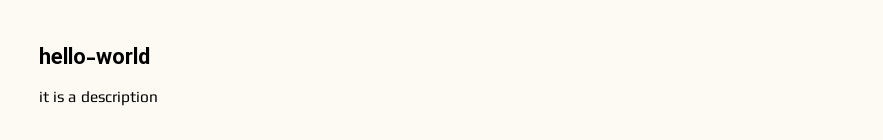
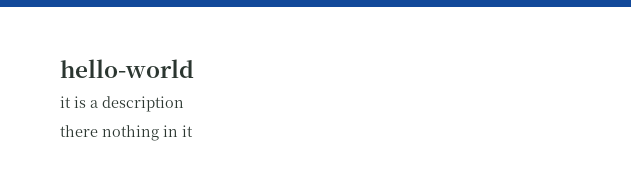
(158, 98) none -> [60,125,193,141] // there nothing in it

